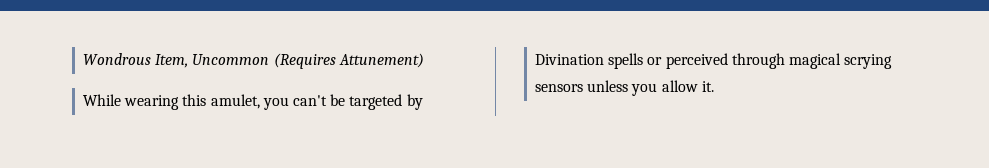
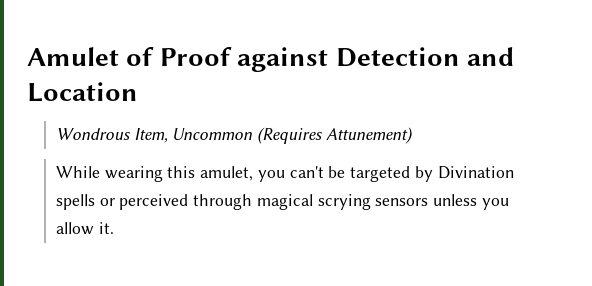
(83, 59) none -> [27,47,515,72] [27,82,138,102] Amulet of Proof against Detection and Location //

